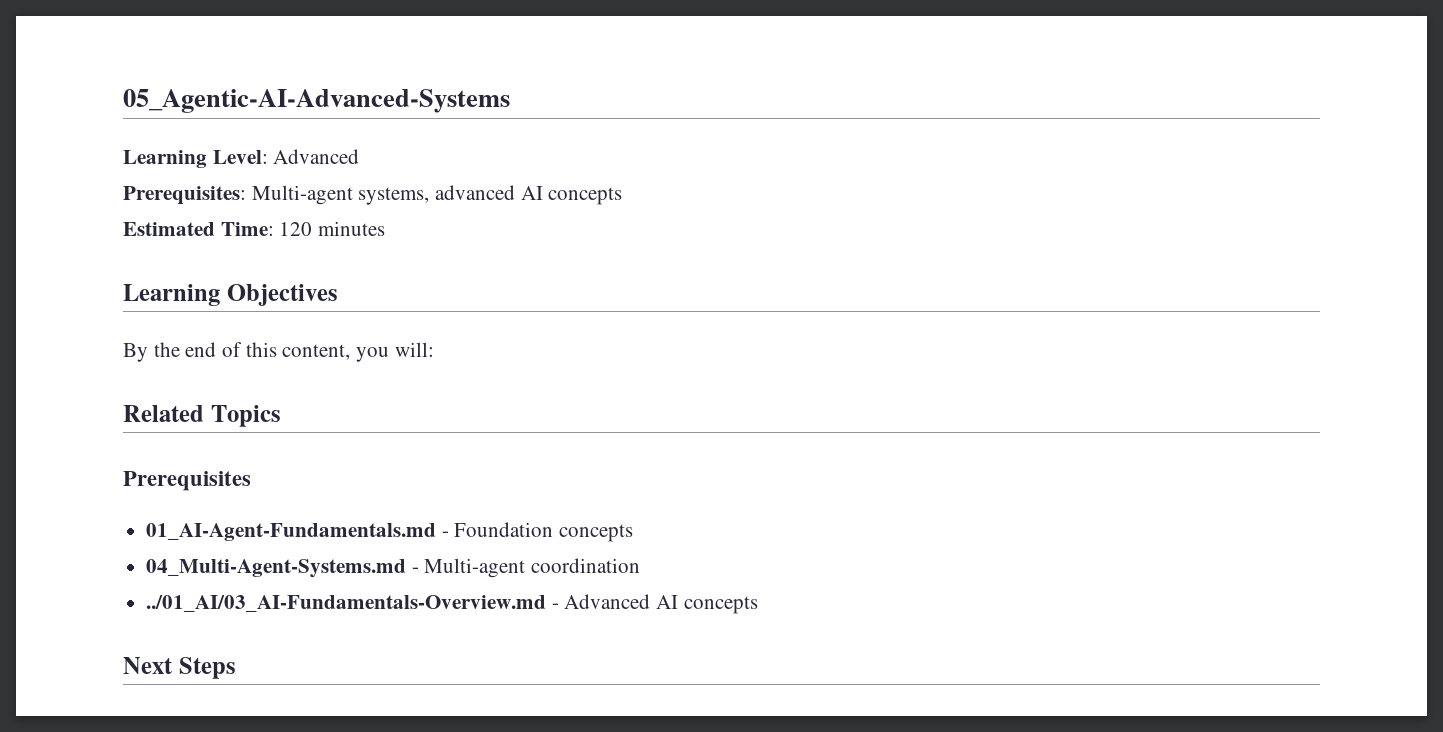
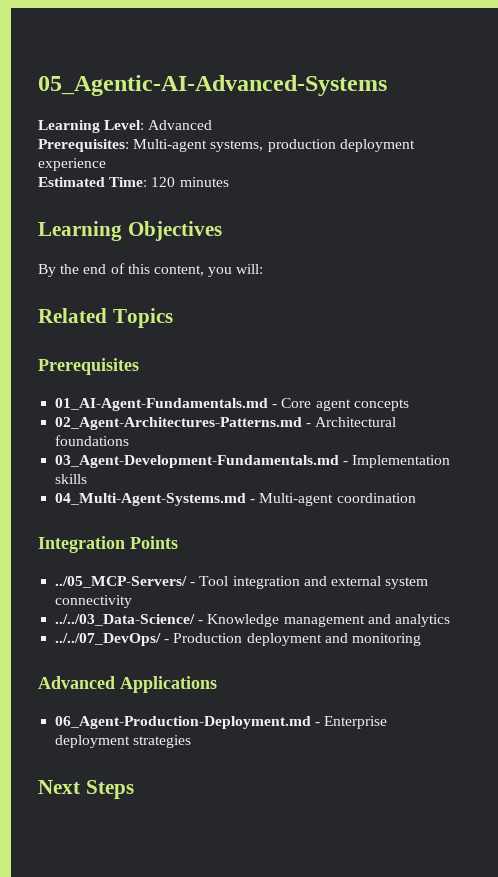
[435,185,623,205] advanced AI concepts -> [267,139,415,152] [38,158,106,171] production deployment experience
[454,522,634,542] [146,558,641,578] [146,594,758,614] Foundation concepts // 04_Multi-Agent-Systems.md - Multi-agent coordination // ../01_AI/03_AI-Fundamentals-Overview.md - Advanced AI concepts -> [281,398,409,411] [55,417,397,430] [55,435,130,446] [55,455,451,468] [55,474,88,484] [55,493,416,506] [38,536,178,553] [55,576,429,589] [55,595,133,608] [55,614,450,627] [55,633,421,646] [38,676,217,693] [55,716,388,729] [55,735,192,748] Core agent concepts // 02_Agent-Architectures-Patterns.md - Architectural foundations // 03_Agent-Development-Fundamentals.md - Implementation skills // 04_Multi-Agent-Systems.md - Multi-agent coordination // Integration Points // ../05_MCP-Servers/ - Tool integration and external system connectivity // ../../03_Data-Science/ - Knowledge management and analytics // ../../07_DevOps/ - Production deployment and monitoring // Advanced Applications // 06_Agent-Production-Deployment.md - Enterprise deployment strategies

